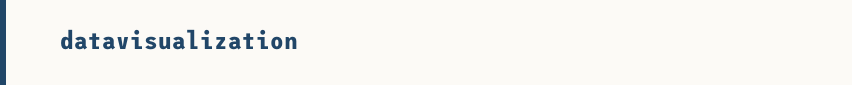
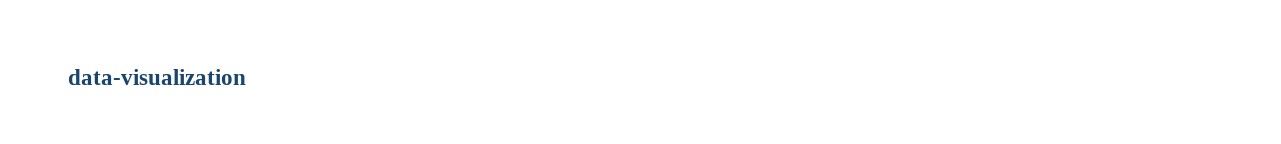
[60,29,298,50] datavisualization -> [68,69,246,85] data-visualization

